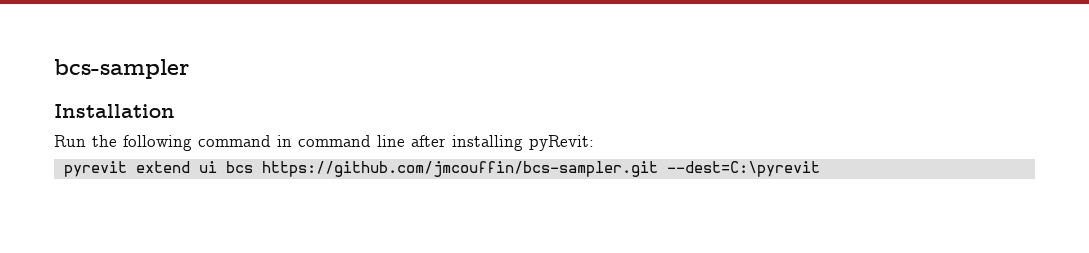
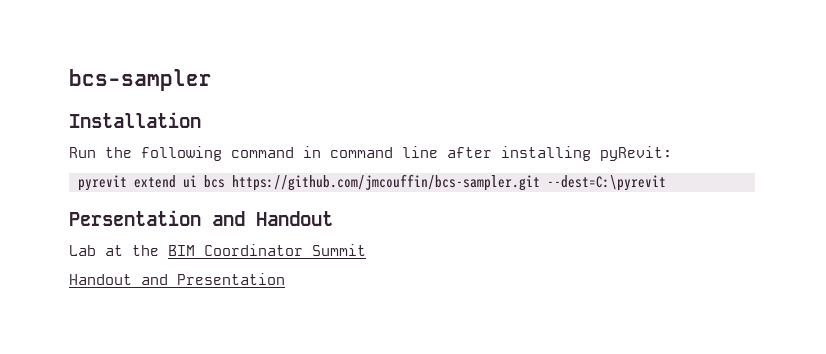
(820, 169) none -> [69,210,333,226] [69,244,366,256] [69,273,285,285] // Persentation and Handout // Lab at the BIM Coordinator Summit // Handout and Presentation

